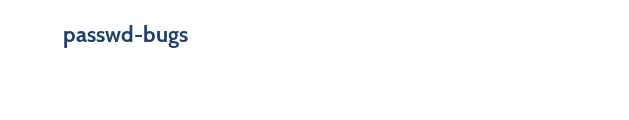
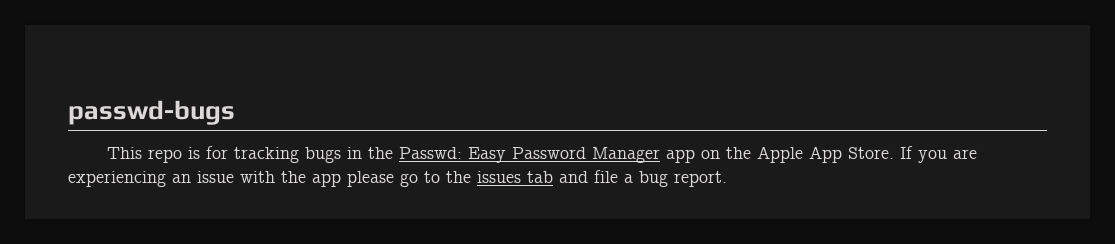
(188, 36) none -> [106,146,977,163] [68,170,727,187] // This repo is for tracking bugs in the Passwd: Easy Password Manager app on the Apple App Store. If you are experiencing an issue with the app please go to the issues tab and file a bug report.

